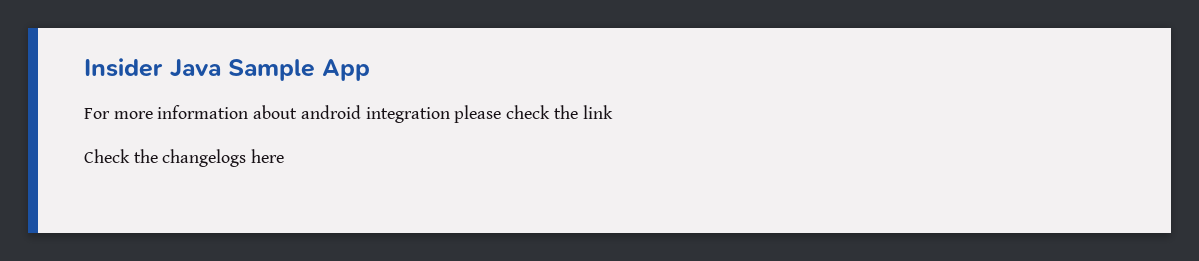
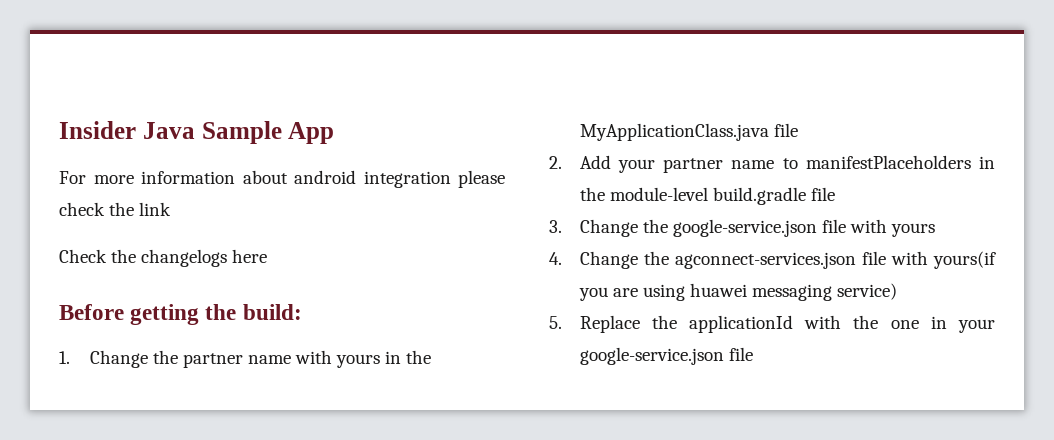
(285, 156) none -> [59,304,302,325] [59,350,432,368] [579,123,798,141] [549,155,995,173] [579,187,835,205] [549,219,936,237] [549,251,996,269] [578,283,898,301] [549,315,995,333] [579,347,753,365] // Before getting the build: // 1. Change the partner name with yours in the MyApplicationClass.java file // 2. Add your partner name to manifestPlaceholders in the module-level build.gradle file // 3. Change the google-service.json file with yours // 4. Change the agconnect-services.json file with yours(if you are using huawei messaging service) // 5. Replace the applicationId with the one in your google-service.json file

